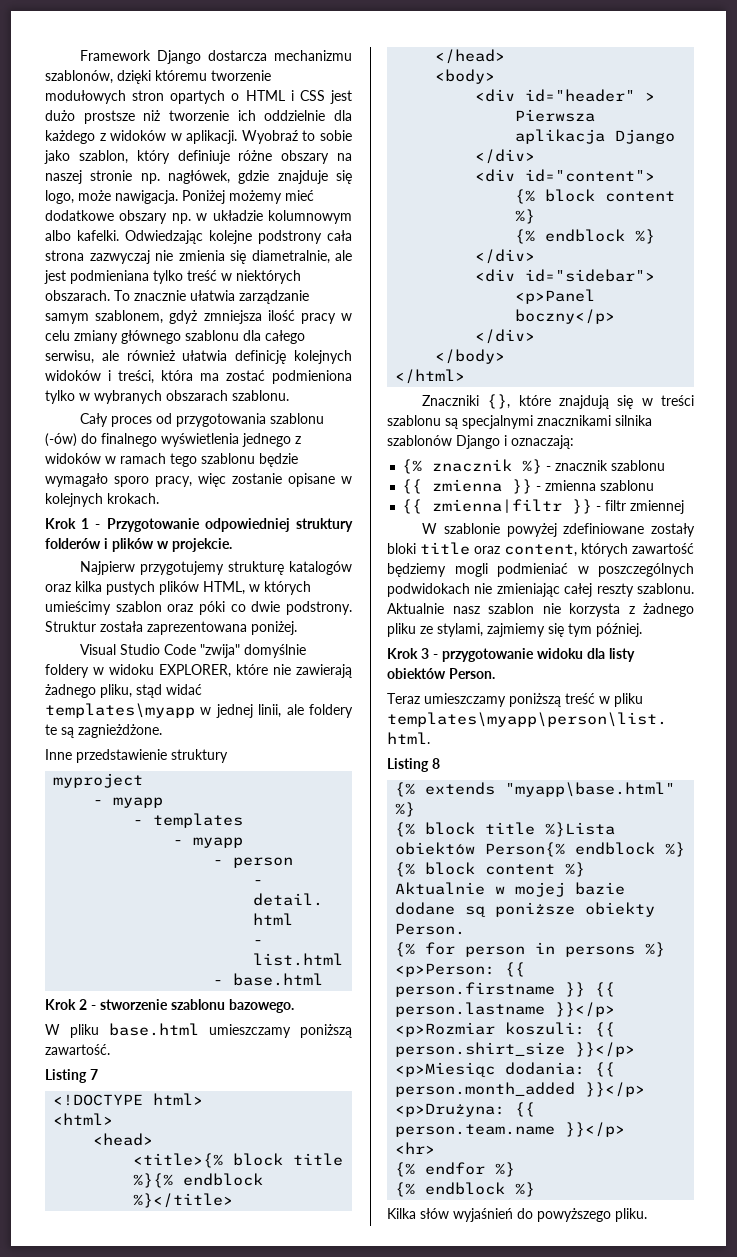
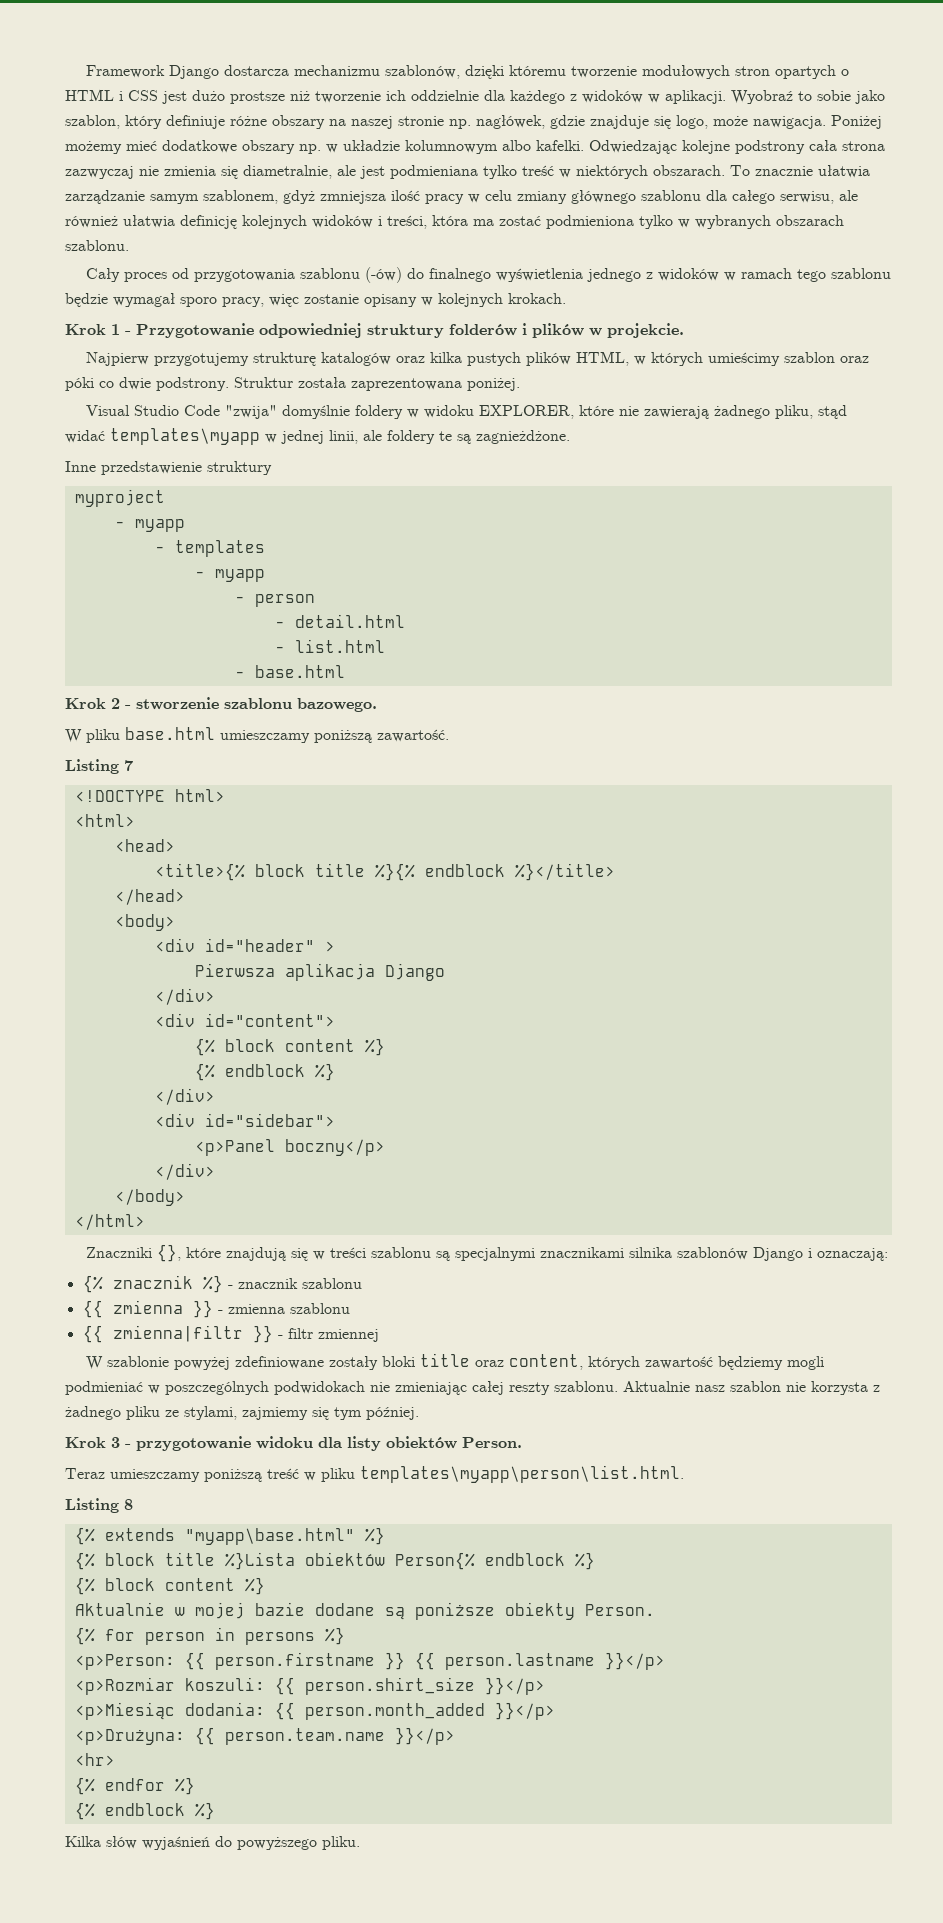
[45,473,108,487] wymagało -> [113,293,175,307] wymagał
[288,473,335,487] opisane -> [364,294,417,307] opisany

